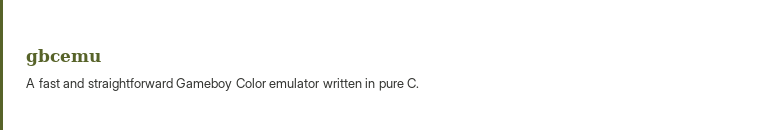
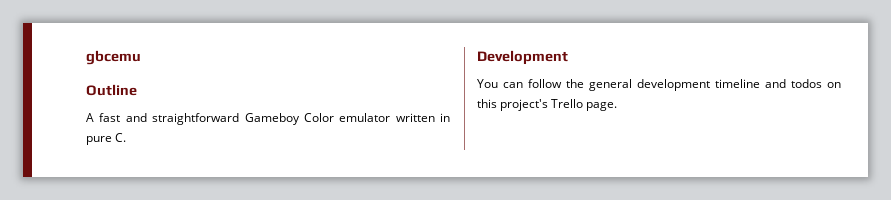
(101, 57) none -> [86,84,137,96] // Outline
(420, 83) none -> [477,50,568,65] [477,79,841,91] [477,99,618,111] // Development // You can follow the general development timeline and todos on this project's Trello page.

